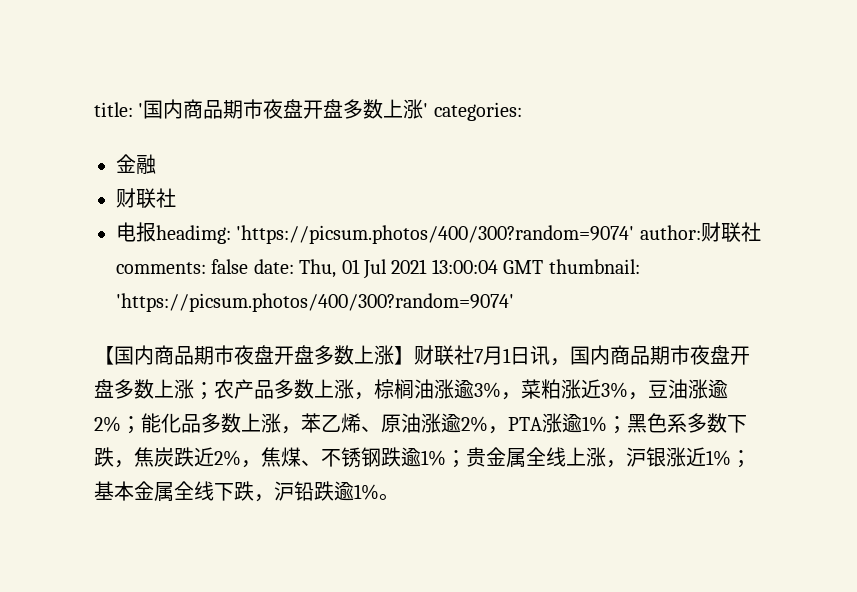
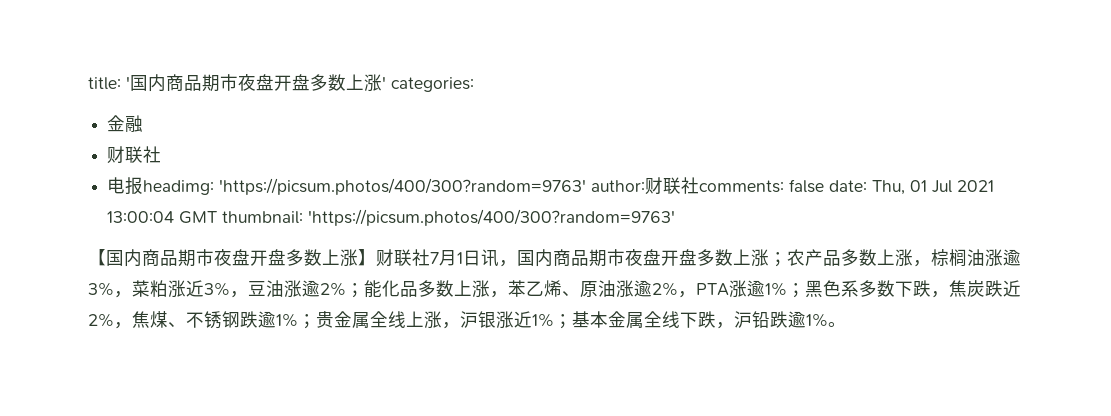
[236,225,635,244] 'https://picsum.photos/400/300?random=9074' -> [219,178,587,195] 'https://picsum.photos/400/300?random=9763'
[116,293,514,312] 'https://picsum.photos/400/300?random=9074' -> [308,209,676,226] 'https://picsum.photos/400/300?random=9763'

